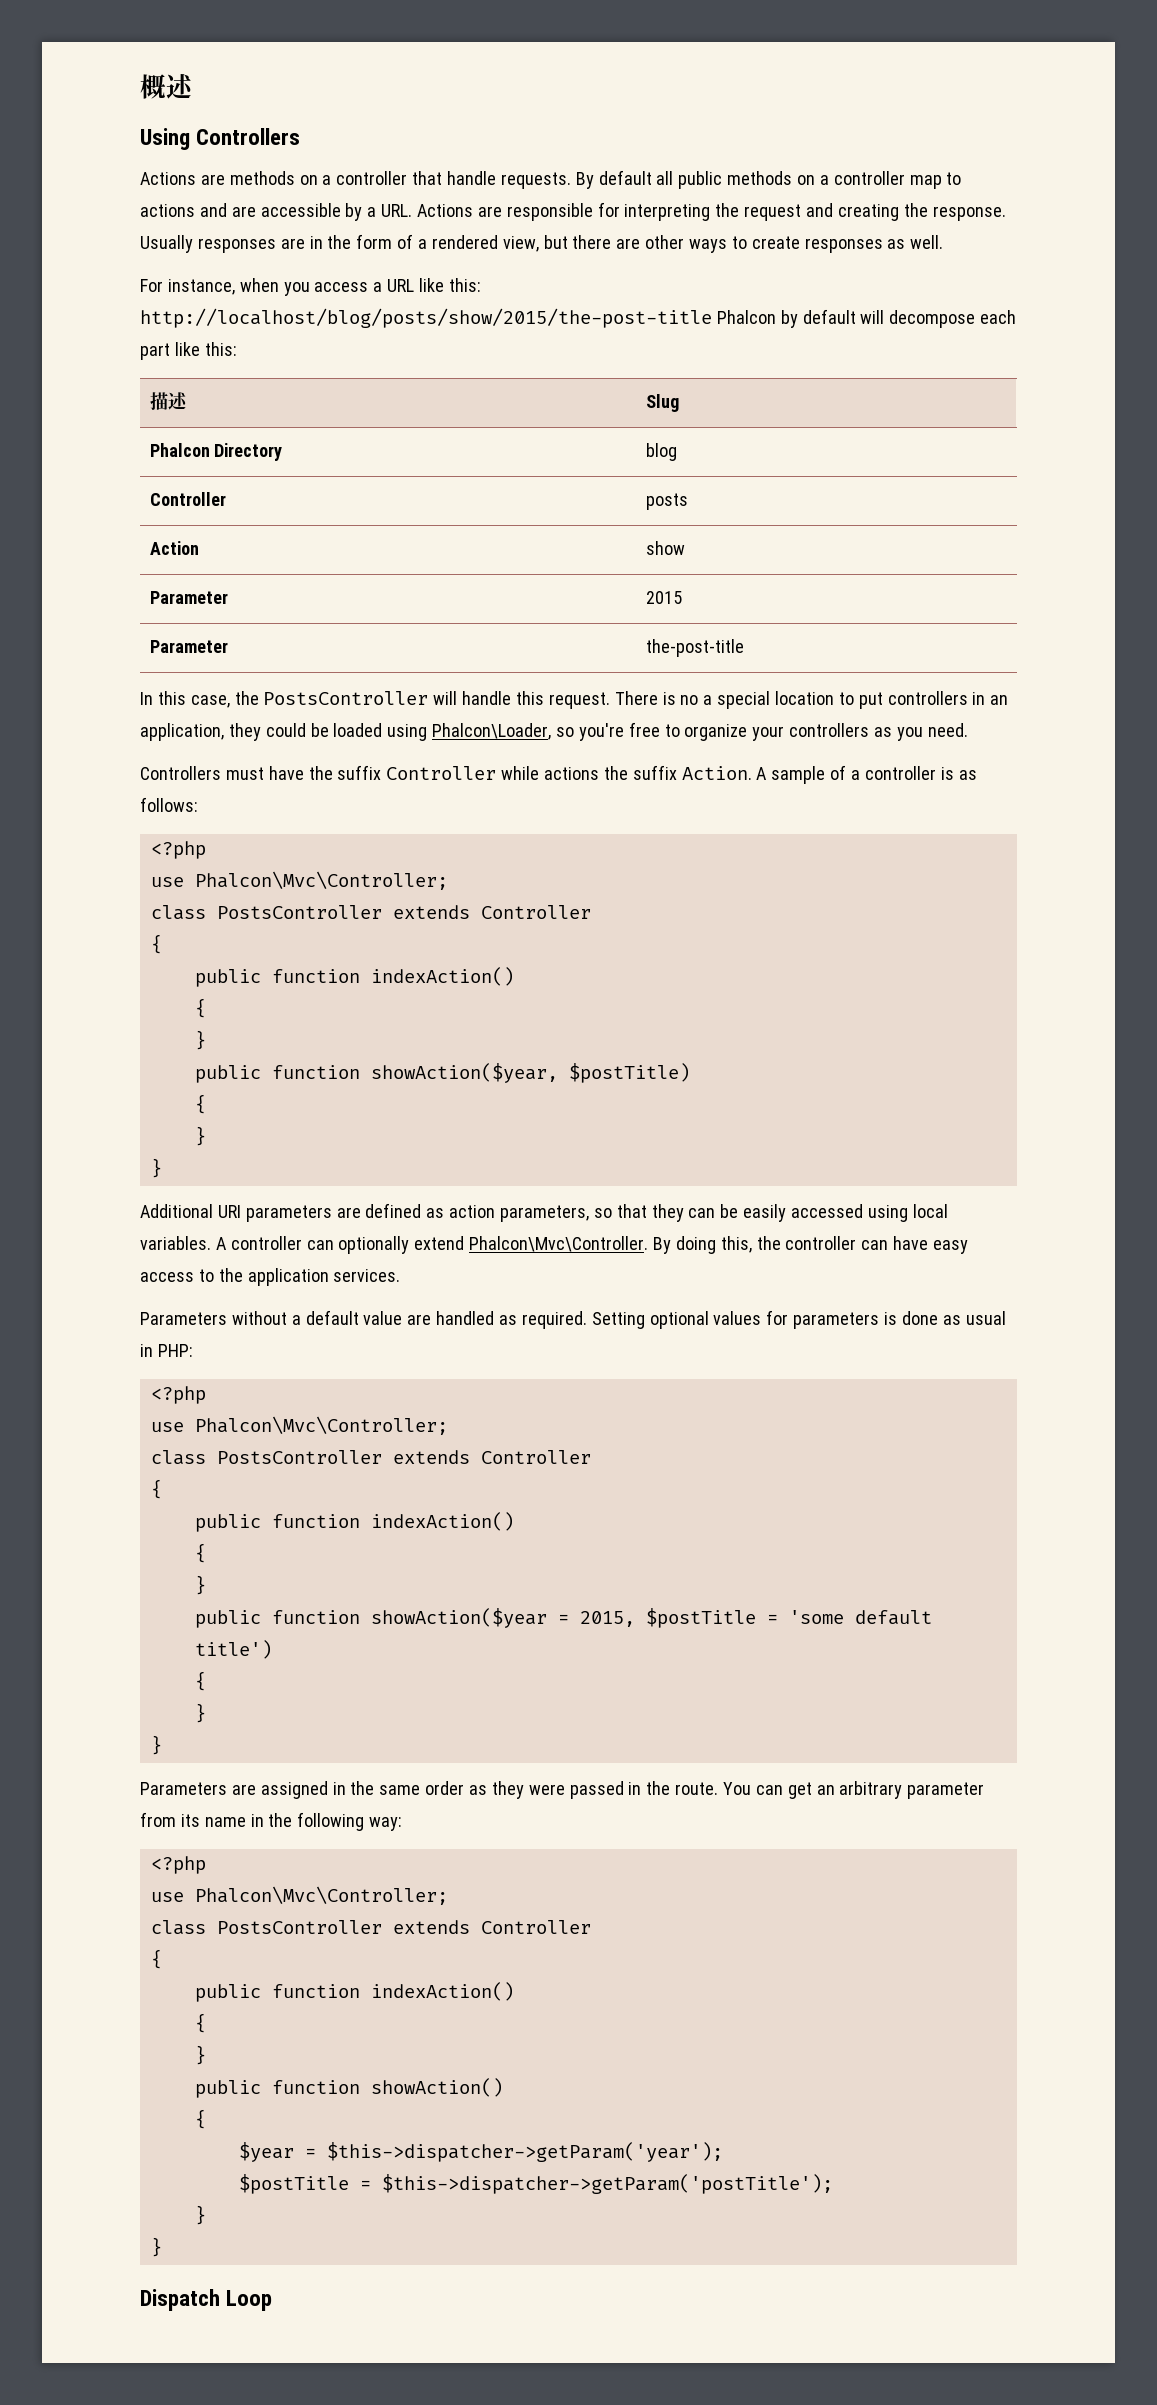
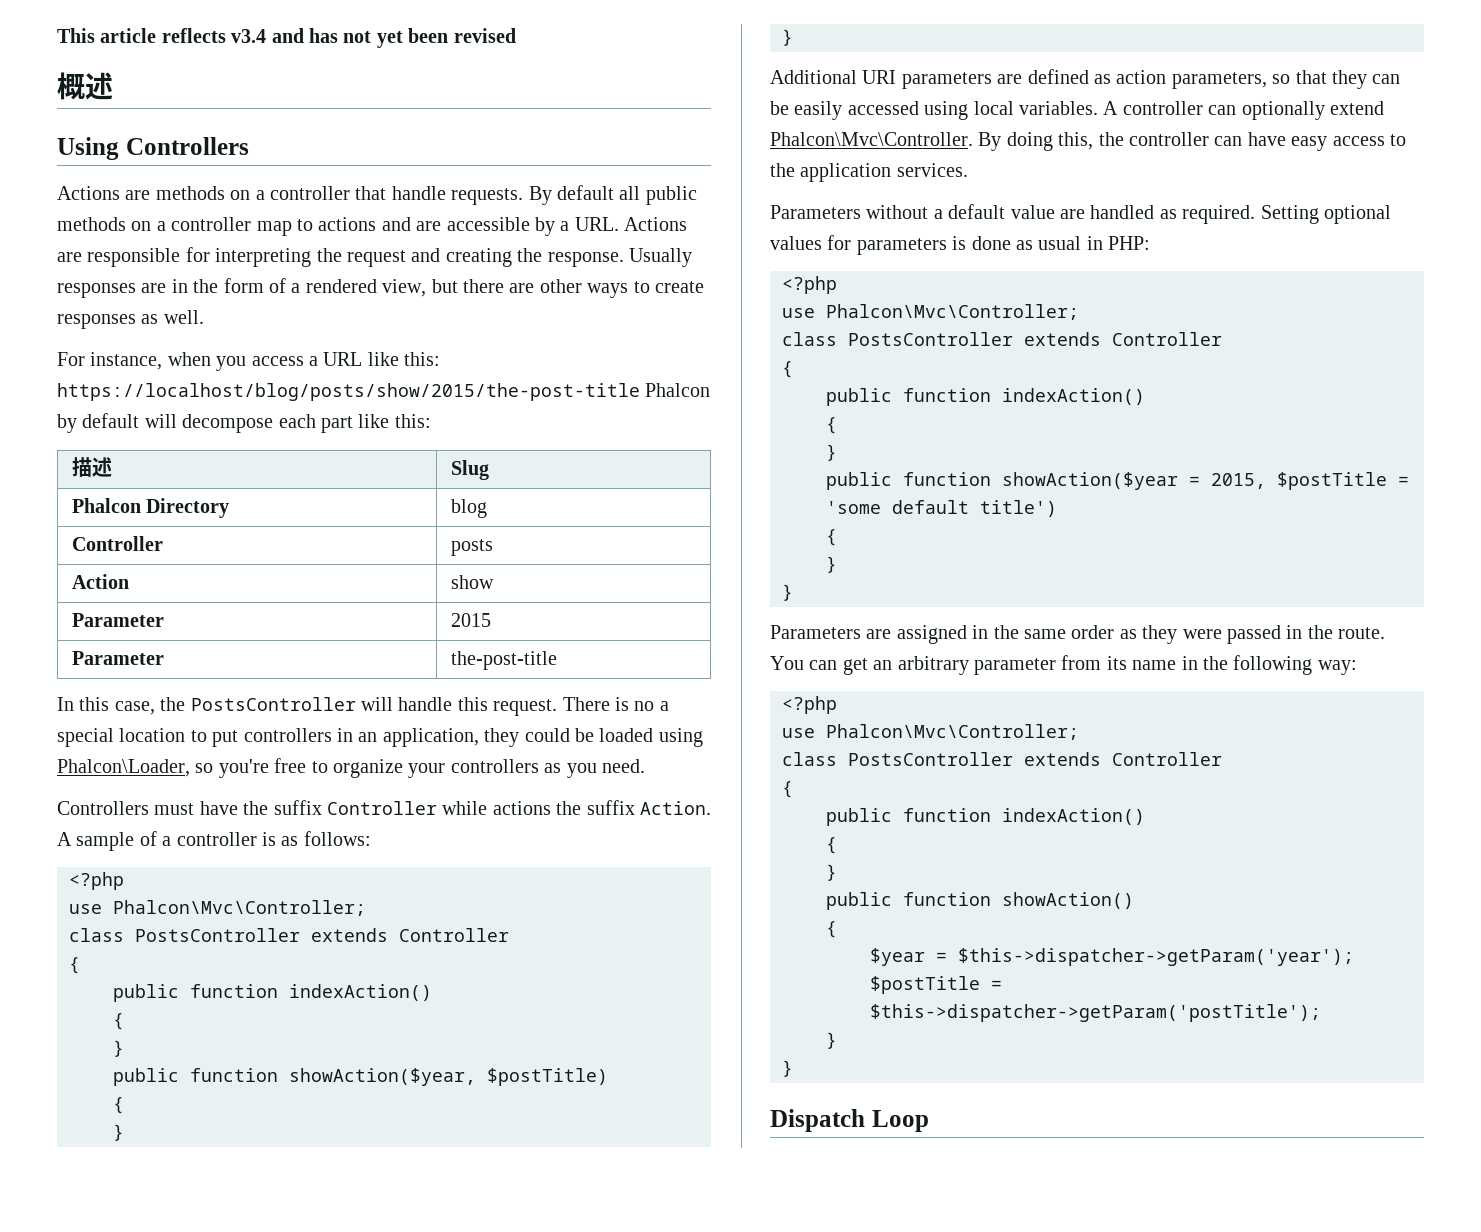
(140, 86) none -> [57,28,516,48] This article reflects v3.4 and has not yet been revised //
[140,308,712,328] http://localhost/blog/posts/show/2015/the-post-title -> [57,383,640,401] https://localhost/blog/posts/show/2015/the-post-title

